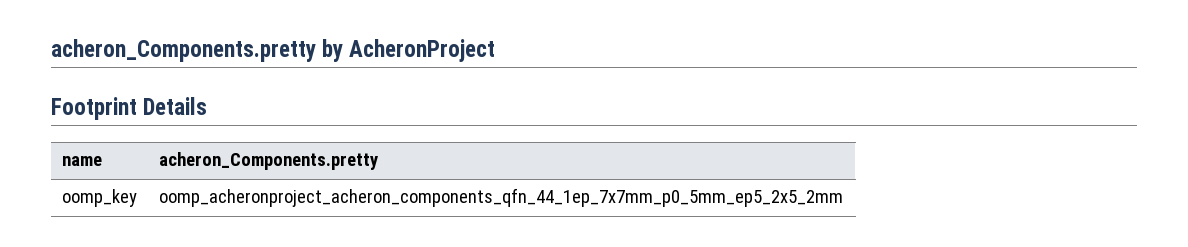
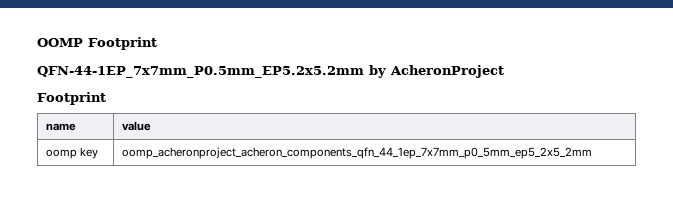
[51,39,316,62] acheron_Components.pretty -> [37,37,157,50] [37,66,364,78] OOMP Footprint // QFN-44-1EP_7x7mm_P0.5mm_EP5.2x5.2mm
[143,97,208,115] Details -> (106, 98) none
[158,152,378,170] [61,189,137,207] acheron_Components.pretty // oomp_key -> [121,121,151,131] [45,147,98,159] value // oomp key

